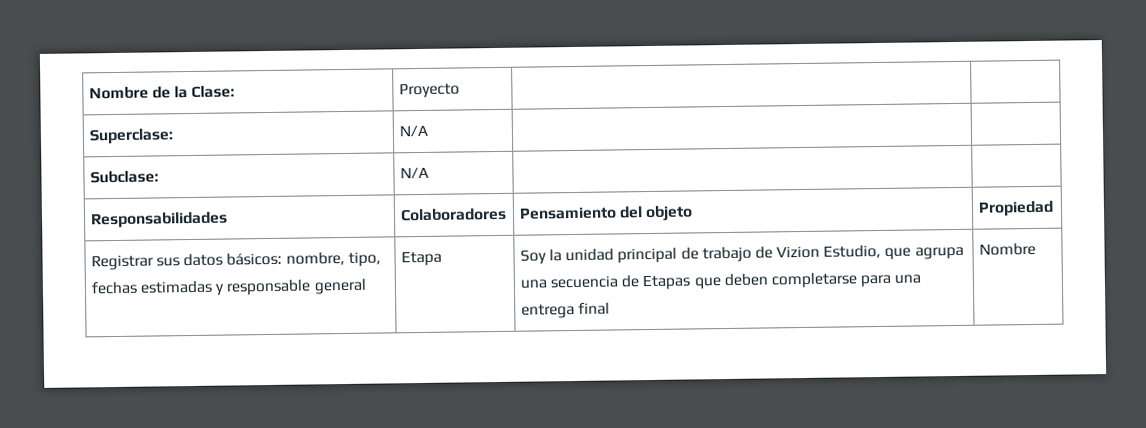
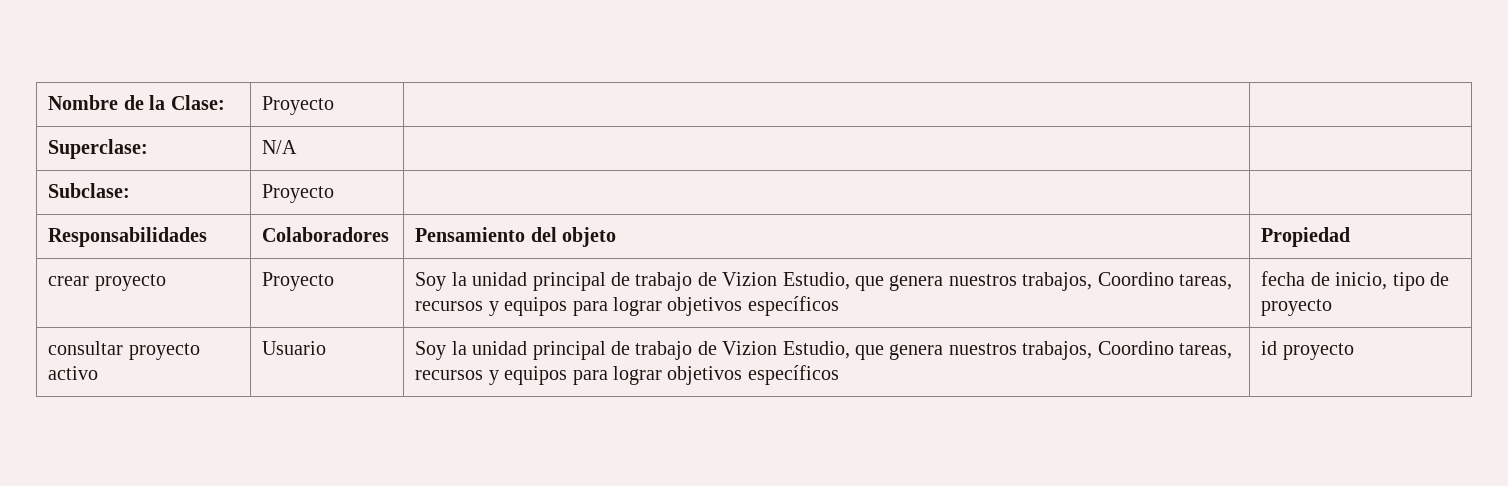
[399,166,429,180] N/A -> [262,184,335,203] Proyecto
[90,251,381,271] [90,278,367,296] [400,250,442,267] Registrar sus datos básicos: nombre, tipo, fechas estimadas y responsable general | Etapa -> [48,274,166,291] [262,272,335,291] crear proyecto | Proyecto
[914,246,964,260] [519,272,922,291] [520,302,611,319] [978,242,1036,256] agrupa una secuencia de Etapas que deben completarse para una entrega final | Nombre -> [889,272,1233,291] [415,296,839,316] [1261,271,1450,291] [1261,299,1333,316] [48,341,200,360] [48,366,99,380] [262,341,327,355] [415,341,1233,360] [415,365,839,385] [1261,341,1354,360] genera nuestros trabajos, Coordino tareas, recursos y equipos para lograr objetivos específicos | fecha de inicio, tipo de proyecto // consultar proyecto activo | Usuario | Soy la unidad principal de trabajo de Vizion Estudio, que genera nuestros trabajos, Coordino tareas, recursos y equipos para lograr objetivos específicos | id proyecto

